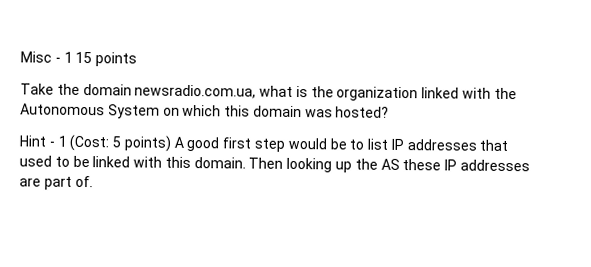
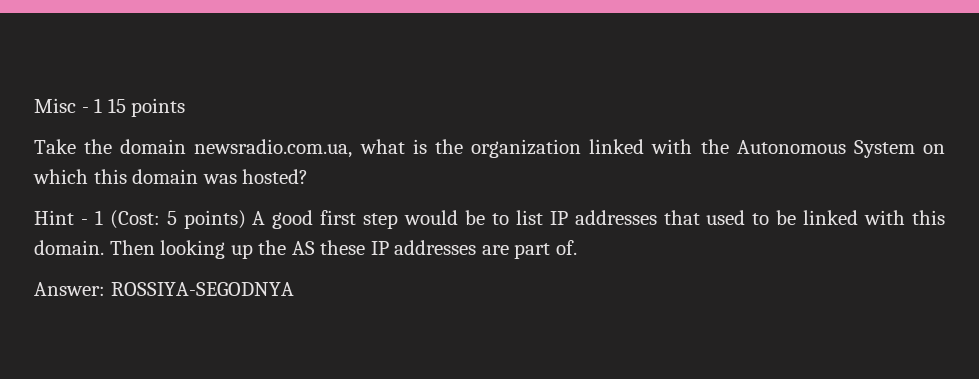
(93, 181) none -> [34,282,294,296] // Answer: ROSSIYA-SEGODNYA

